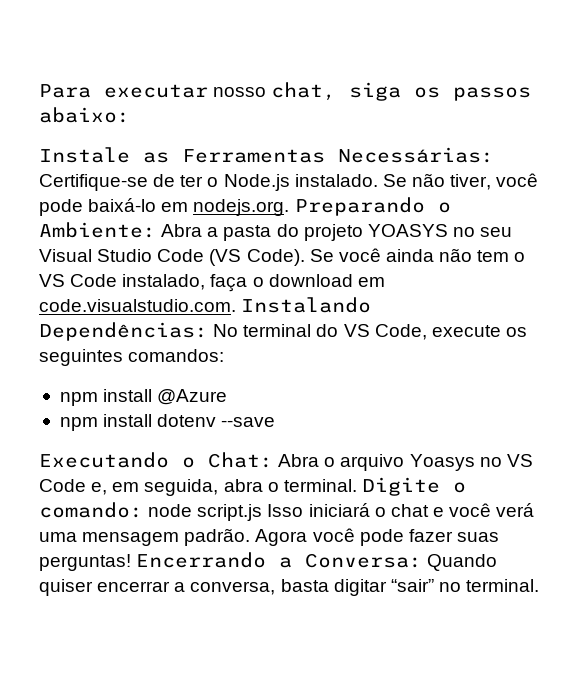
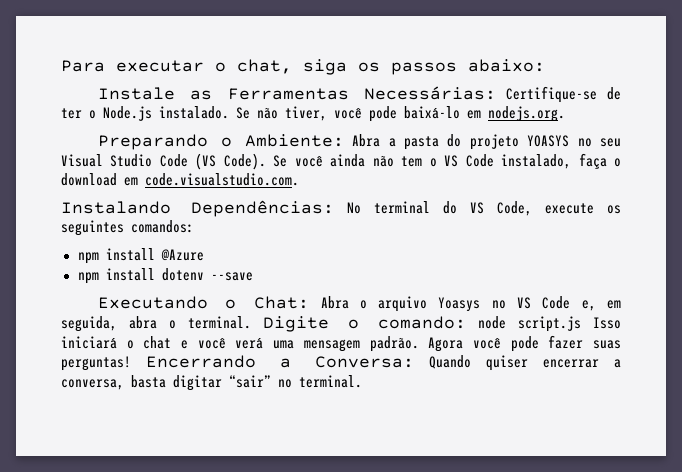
[213,87,267,97] nosso -> [215,62,226,72] o
(290, 207) none -> (565, 114) //
(236, 305) none -> (299, 179) //

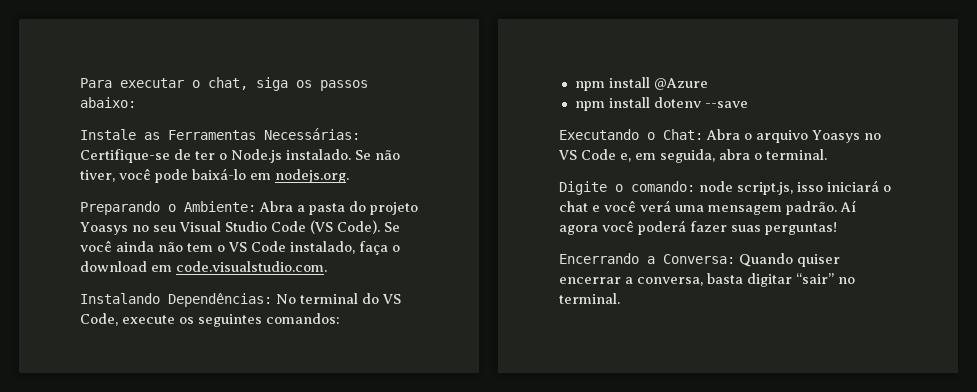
[527,135,570,147] YOASYS -> [80,222,128,235] Yoasys
(252, 322) none -> (827, 154) //
[517,316,621,332] script.js Isso -> [737,182,823,195] script.js, isso
[428,336,539,352] Agora você pode -> [840,200,856,212] [559,220,686,235] Aí agora você poderá
(131, 363) none -> (837, 228) //

